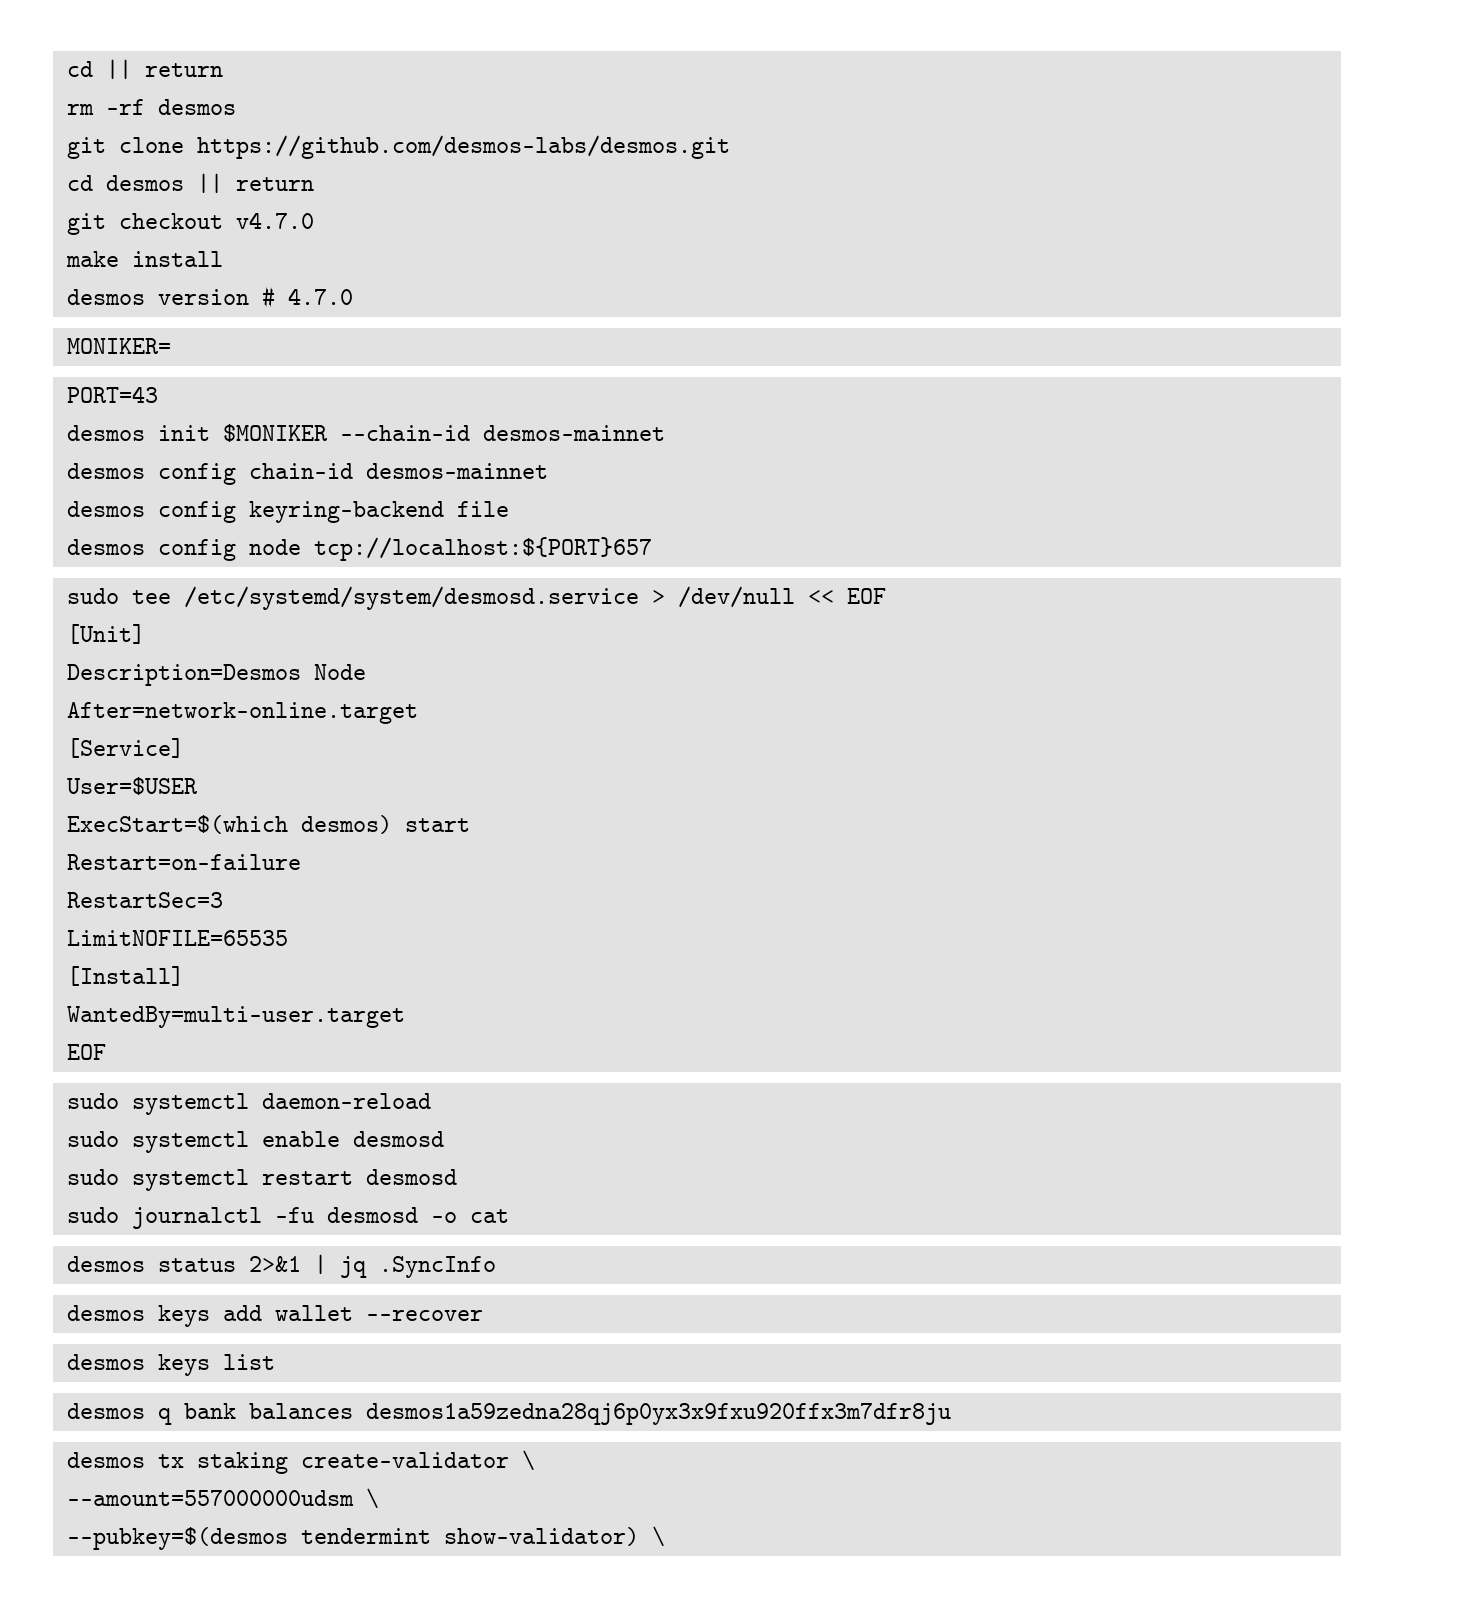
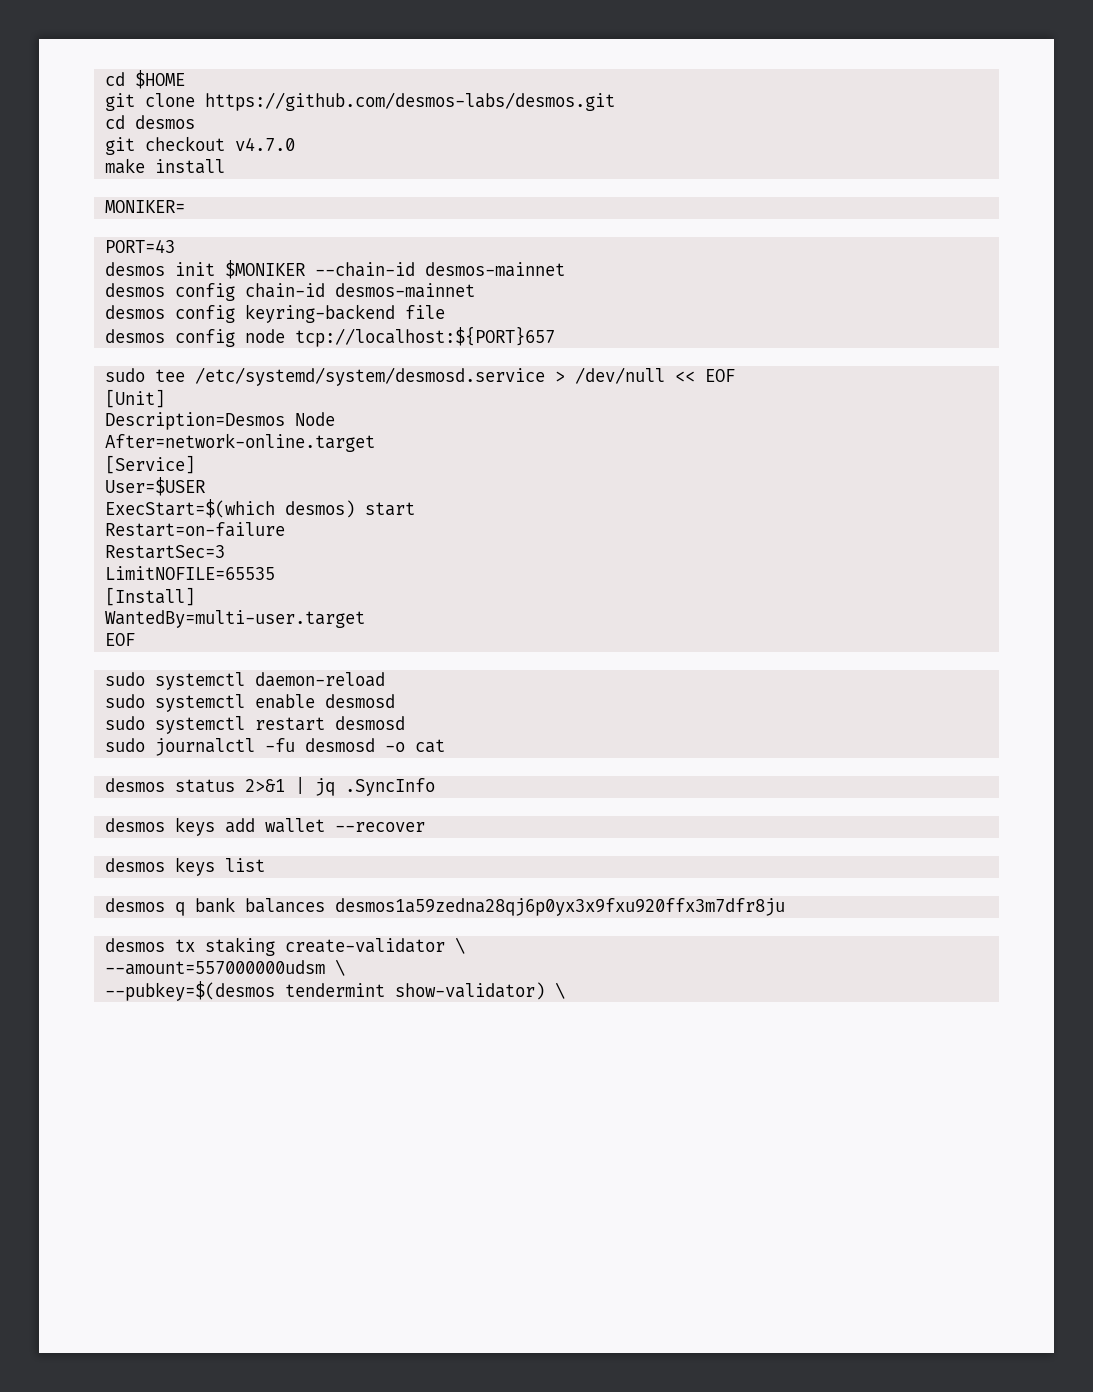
[66,59,223,80] [66,99,236,115] cd || return // rm -rf desmos -> [104,70,185,89] cd $HOME
[196,173,314,194] || return -> (195, 122) none
[66,286,353,308] // desmos version # 4.7.0 -> (225, 166) none

